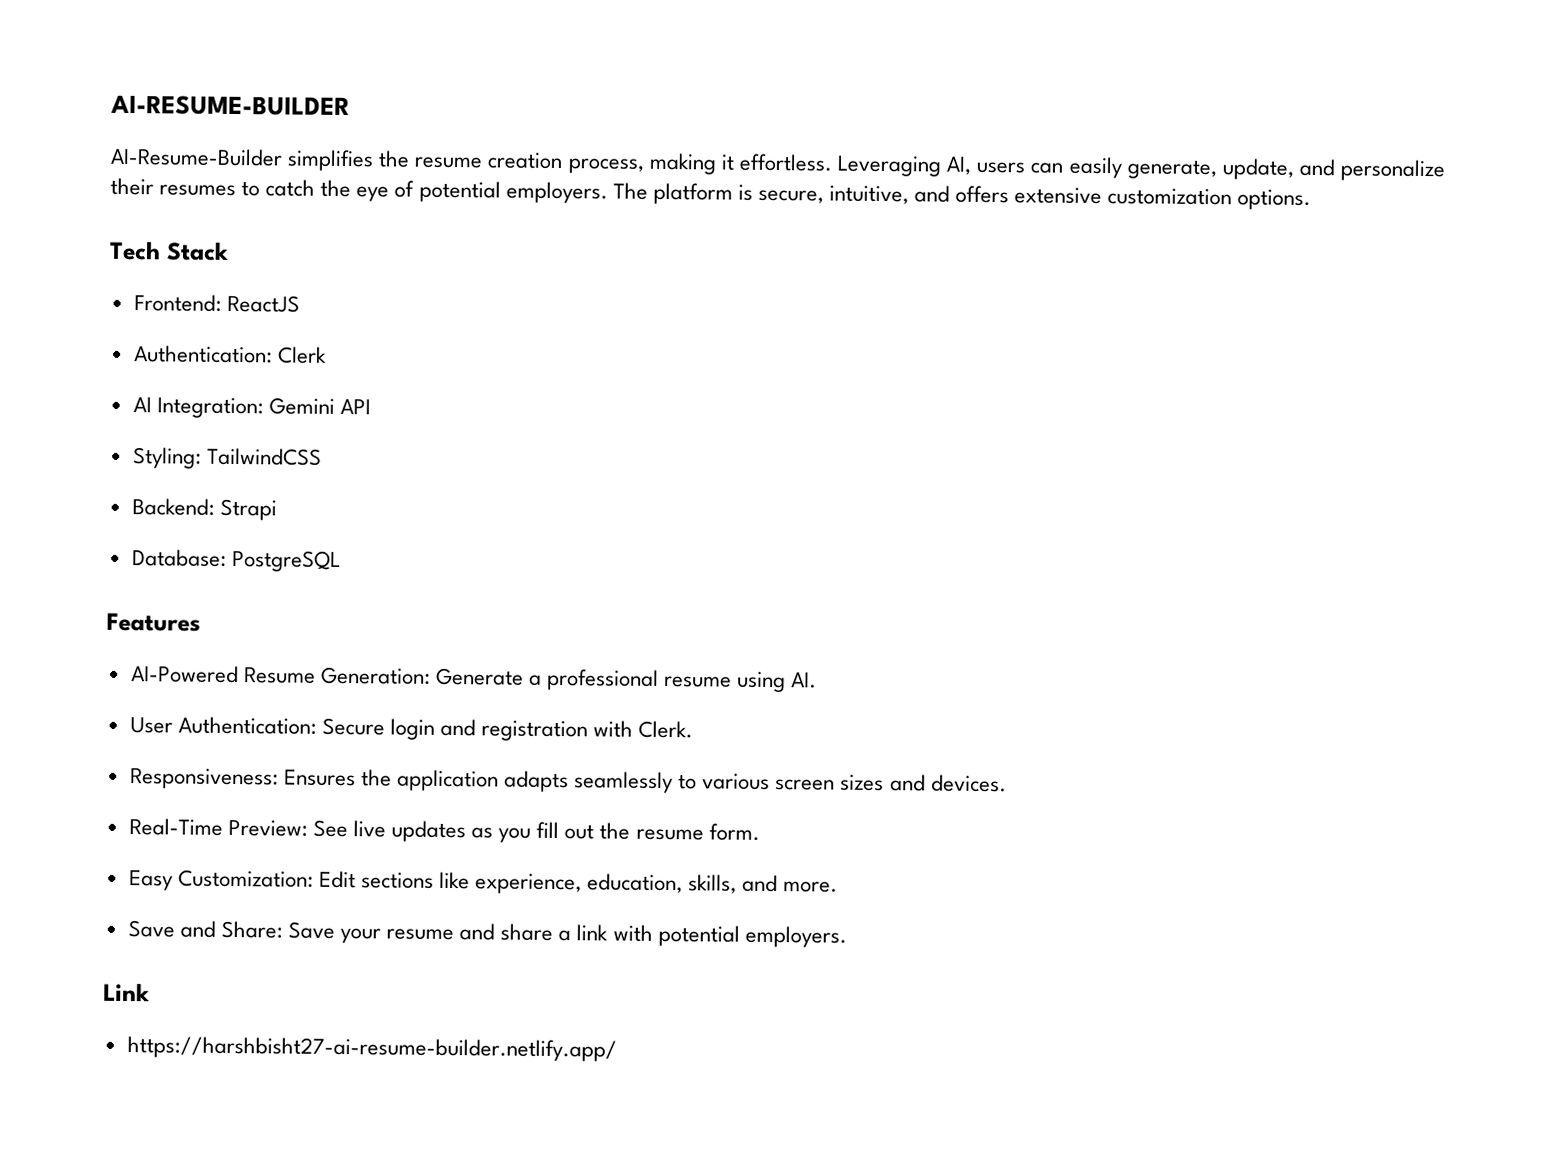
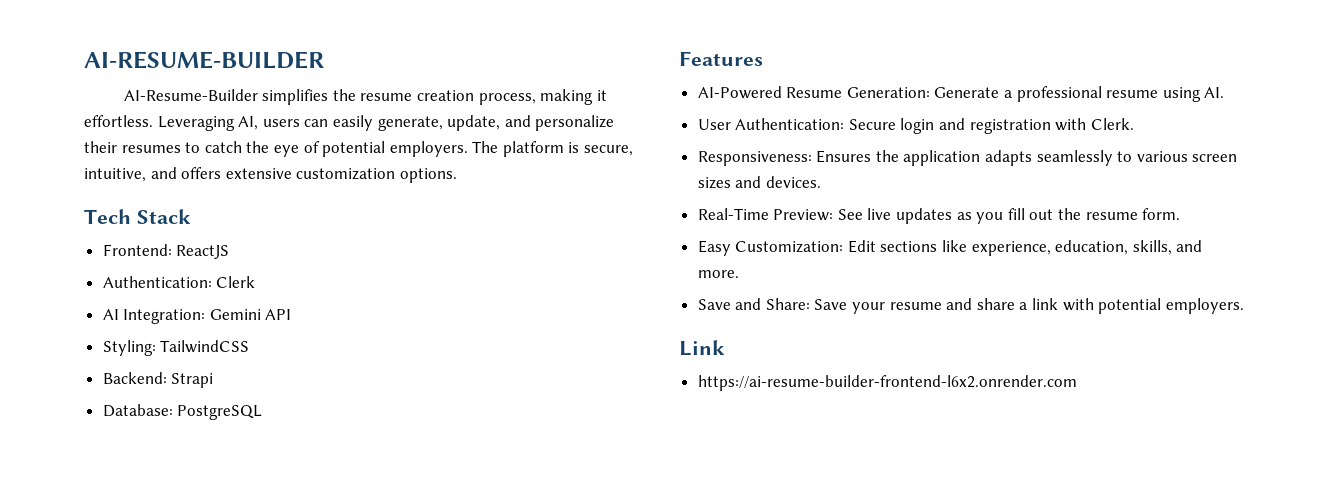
[126,1036,617,1062] https://harshbisht27-ai-resume-builder.netlify.app/ -> [697,375,1077,391] https://ai-resume-builder-frontend-l6x2.onrender.com

